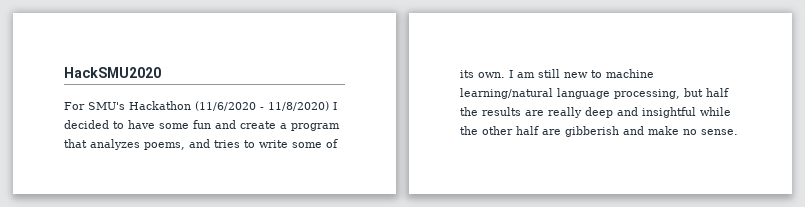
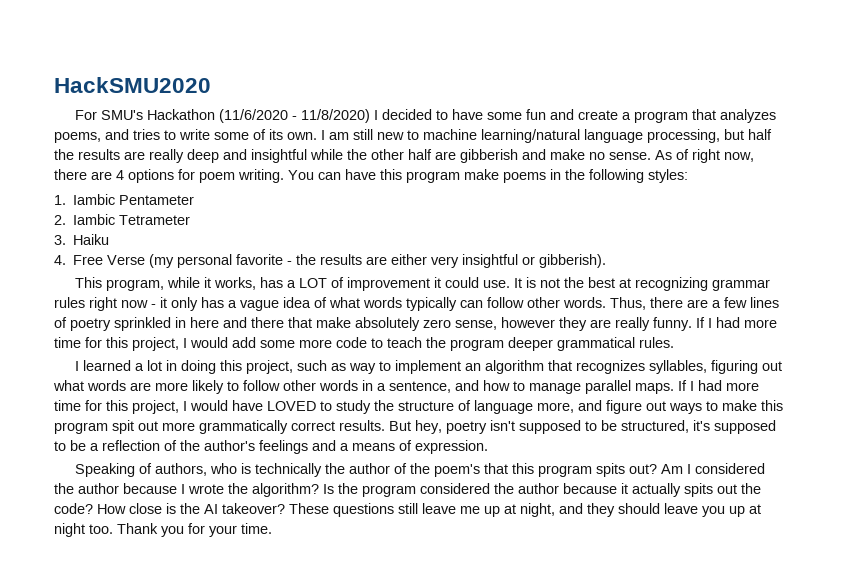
(738, 132) none -> [655,149,754,163] [54,169,688,183] [54,194,195,205] [54,214,191,225] [54,234,110,245] [54,254,607,268] [75,277,771,291] [54,297,779,311] [54,317,777,331] [54,337,674,351] [75,360,783,374] [53,380,759,394] [54,400,783,414] [54,420,776,434] [54,440,488,454] [75,463,766,477] [54,483,761,497] [54,503,761,517] [54,523,272,537] As of right now, there are 4 options for poem writing. You can have this program make poems in the following styles: // 1. Iambic Pentameter // 2. Iambic Tetrameter // 3. Haiku // 4. Free Verse (my personal favorite - the results are either very insightful or gibberish). // This program, while it works, has a LOT of improvement it could use. It is not the best at recognizing grammar rules right now - it only has a vague idea of what words typically can follow other words. Thus, there are a few lines of poetry sprinkled in here and there that make absolutely zero sense, however they are really funny. If I had more time for this project, I would add some more code to teach the program deeper grammatical rules. // I learned a lot in doing this project, such as way to implement an algorithm that recognizes syllables, figuring out what words are more likely to follow other words in a sentence, and how to manage parallel maps. If I had more time for this project, I would have LOVED to study the structure of language more, and figure out ways to make this program spit out more grammatically correct results. But hey, poetry isn't supposed to be structured, it's supposed to be a reflection of the author's feelings and a means of expression. // Speaking of authors, who is technically the author of the poem's that this program spits out? Am I considered the author because I wrote the algorithm? Is the program considered the author because it actually spits out the code? How close is the AI takeover? These questions still leave me up at night, and they should leave you up at night too. Thank you for your time.

